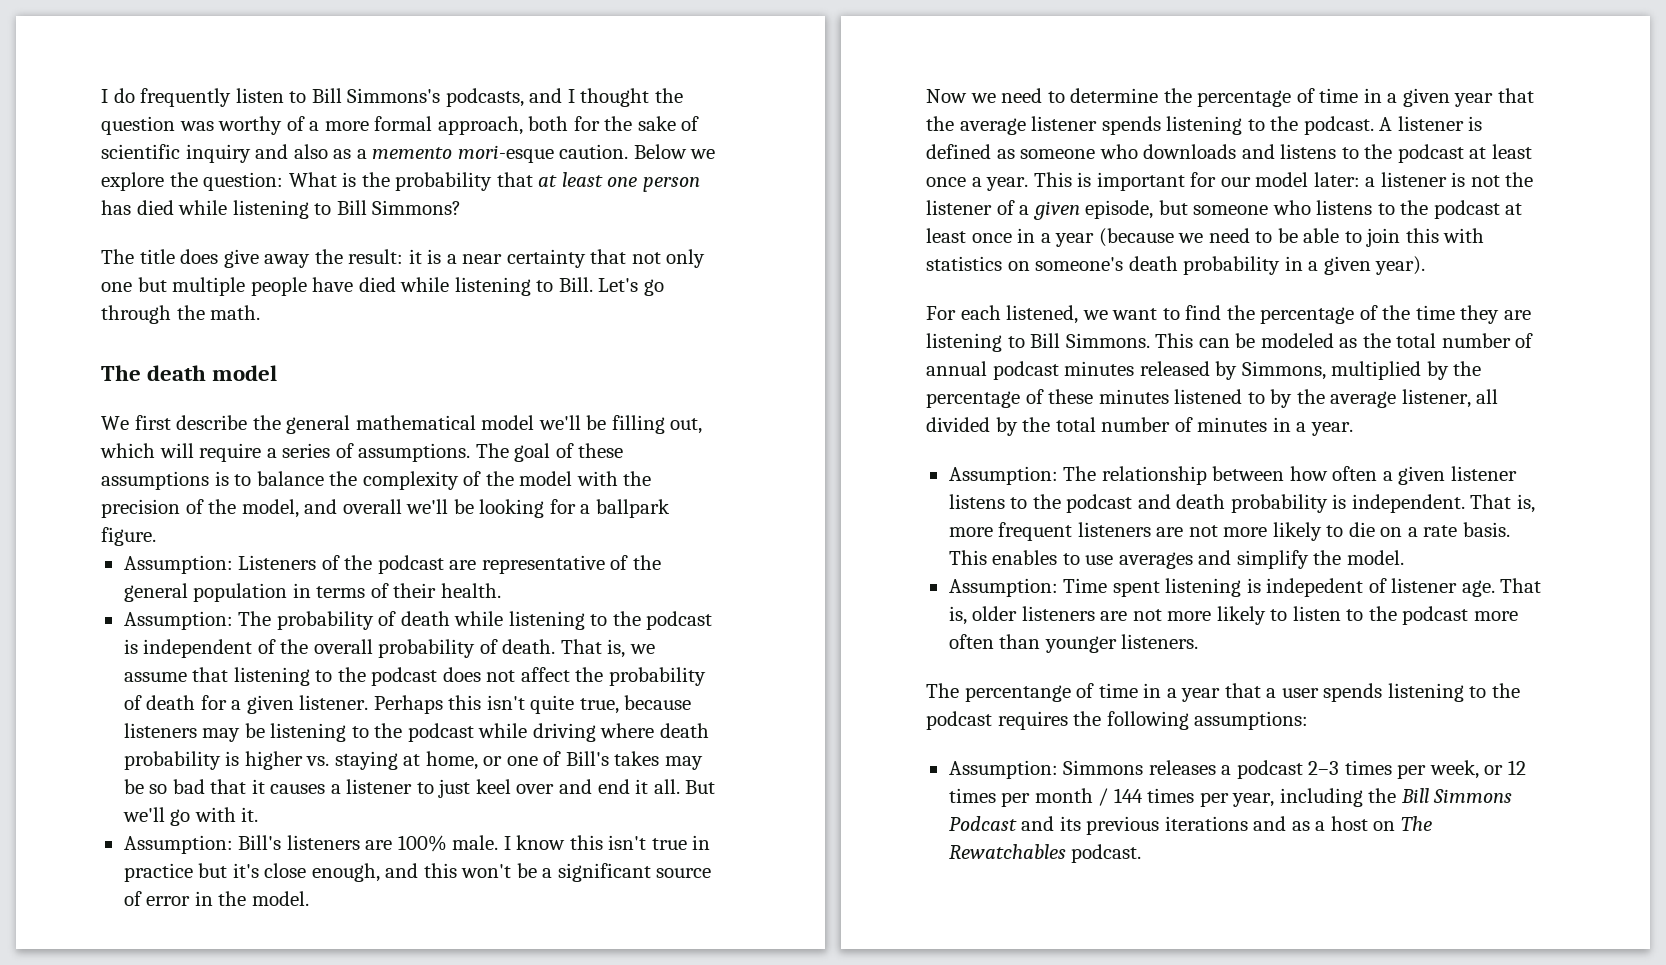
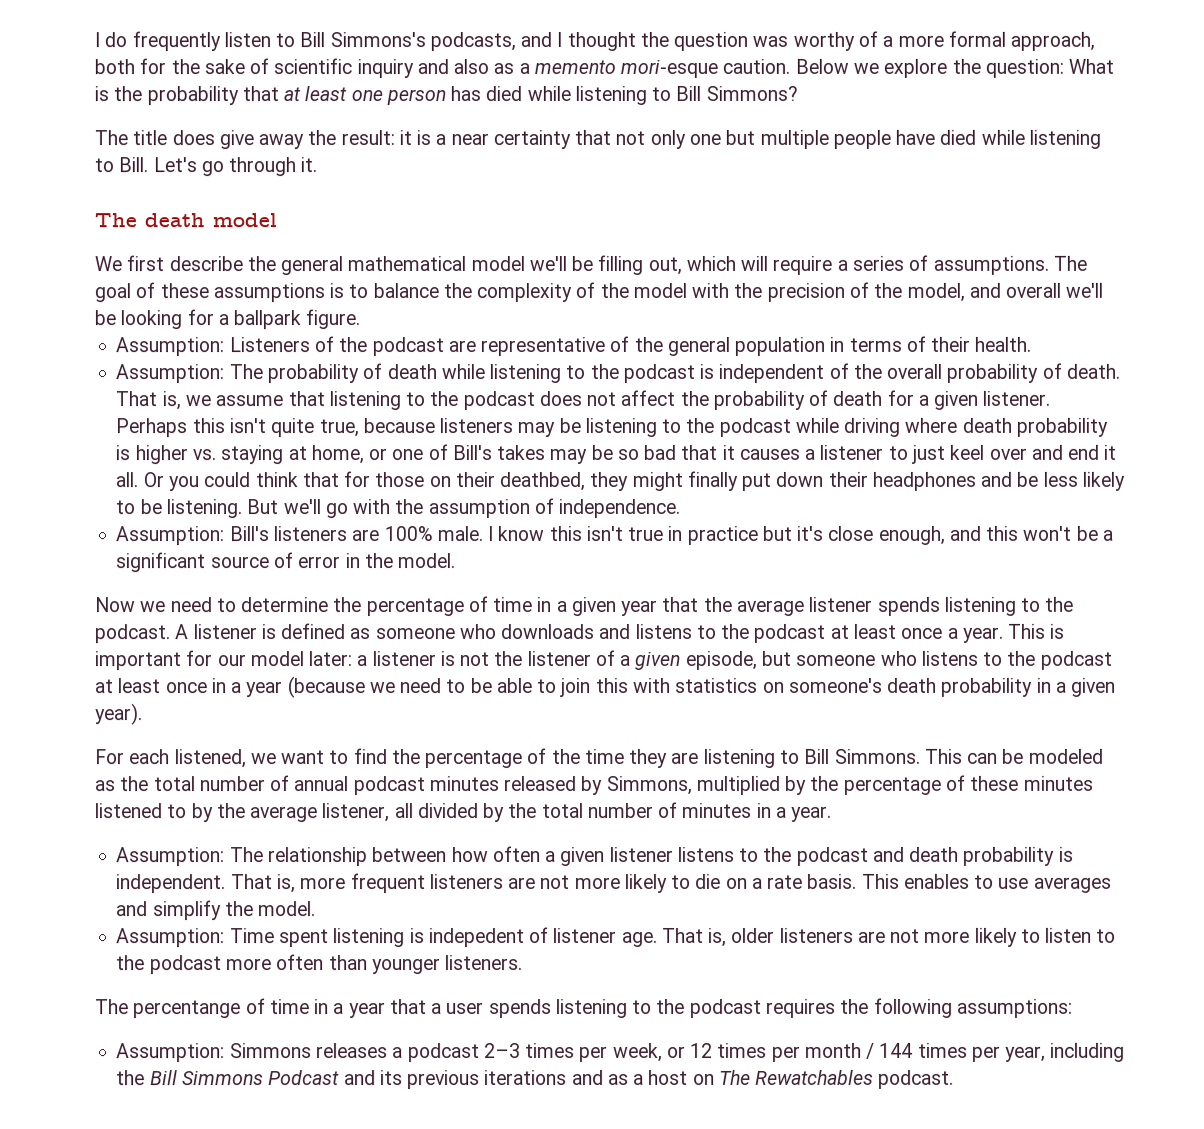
[176,305,261,320] the math. -> [300,157,318,173] it.
[685,780,716,794] [122,807,259,826] But we'll go with it. -> [142,470,1126,492] [115,498,681,519] Or you could think that for those on their deathbed, they might finally put down their headphones and be less likely to be listening. But we'll go with the assumption of independence.

